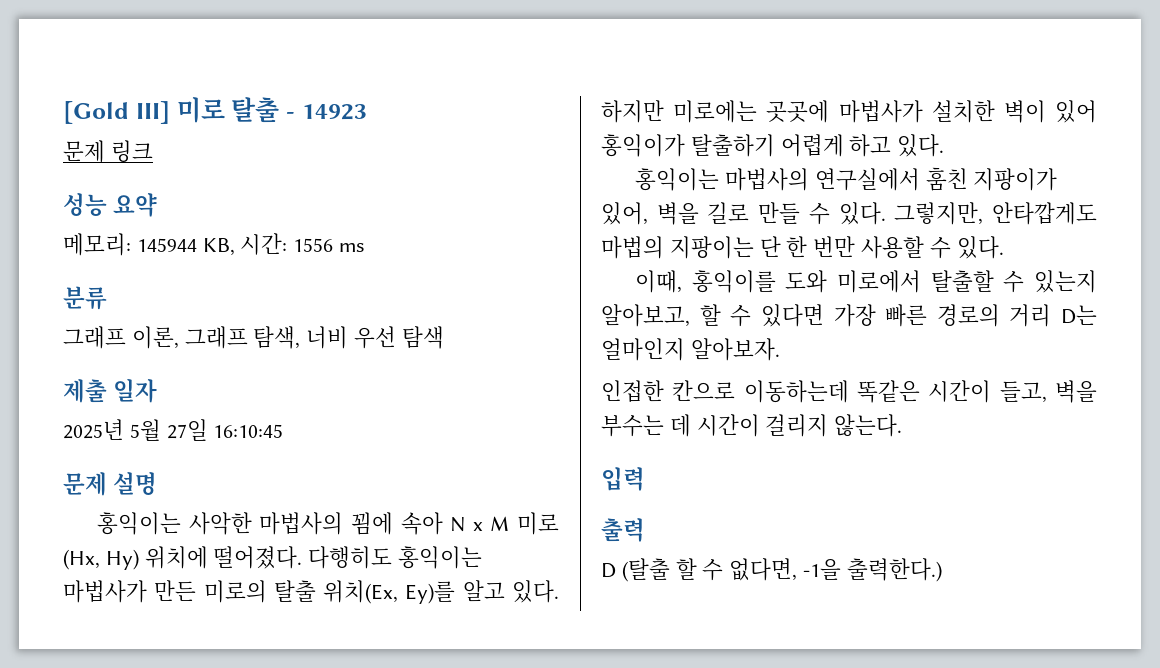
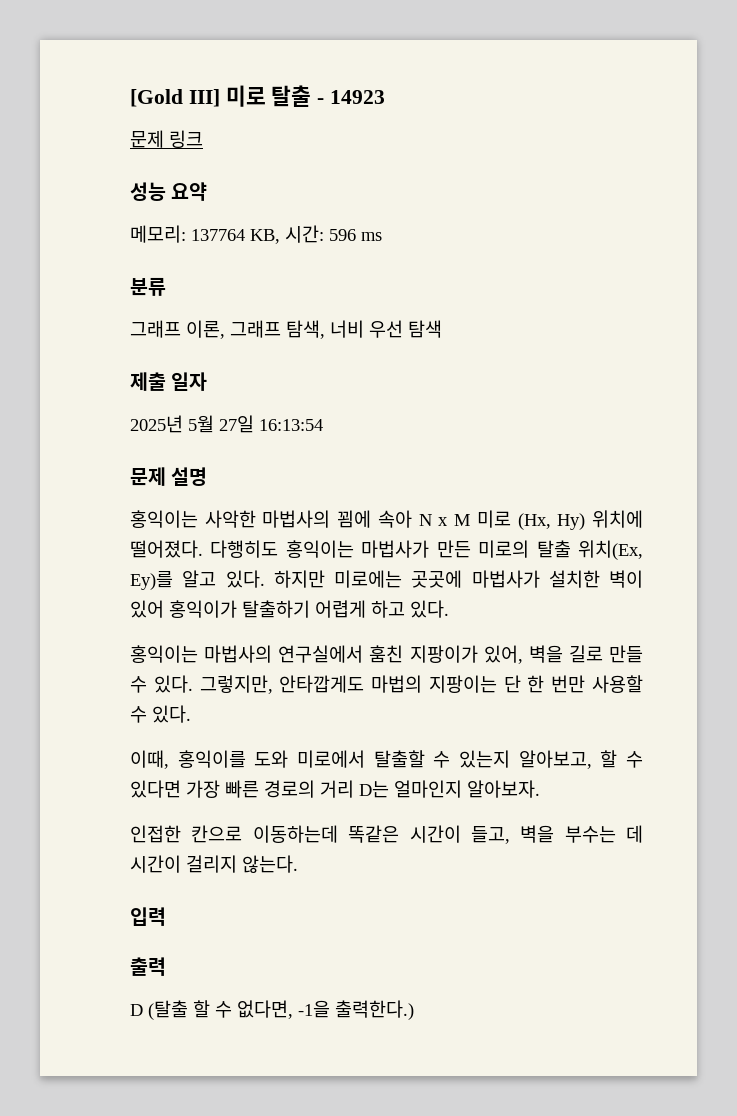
[136,238,197,252] 145944 -> [191,229,245,241] 137764
[293,238,334,252] 1556 -> [329,229,356,241] 596
[213,424,284,438] 16:10:45 -> [259,419,323,431] 16:13:54

